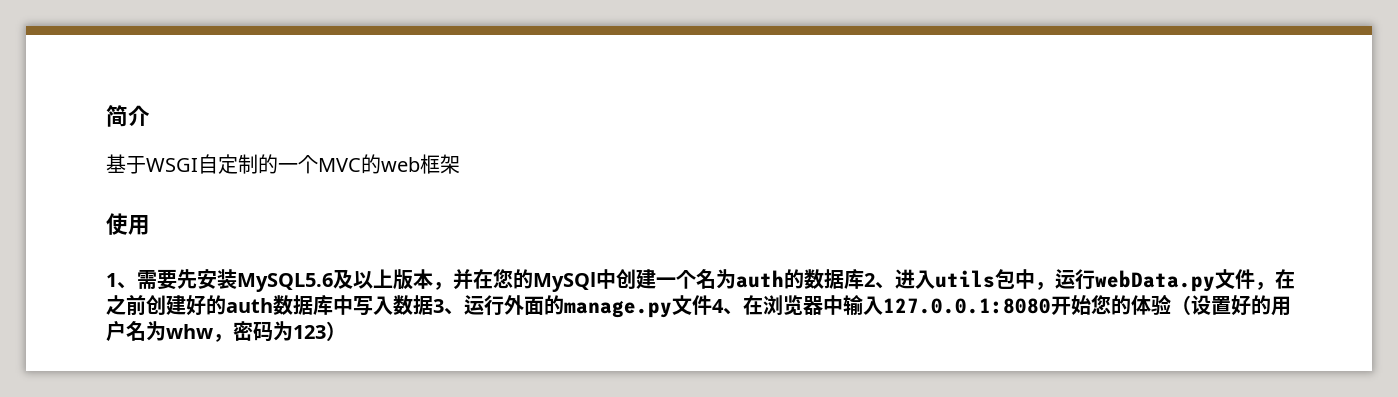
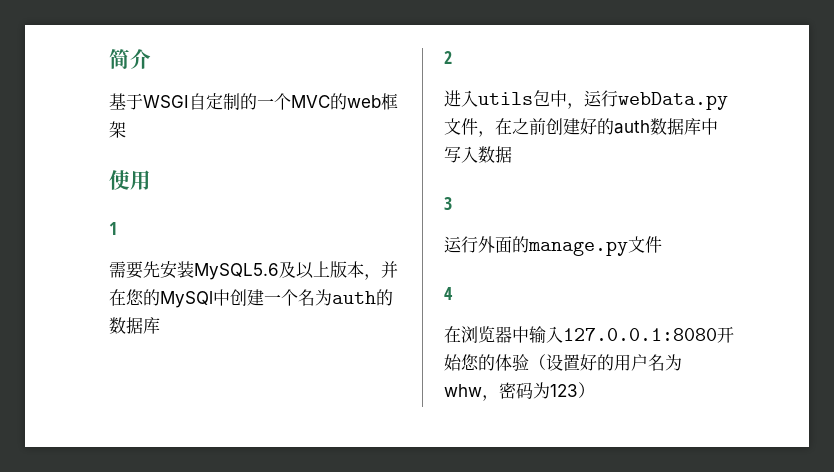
[117,282,137,289] 、 -> (117, 228) //
(864, 279) none -> (160, 325) //
[875,282,895,289] 、 -> (452, 57) //
(433, 305) none -> (512, 154) //
[444,308,464,315] 、 -> (452, 203) //
(712, 305) none -> (662, 244) //
[723,308,743,315] 、 -> (453, 293) //

